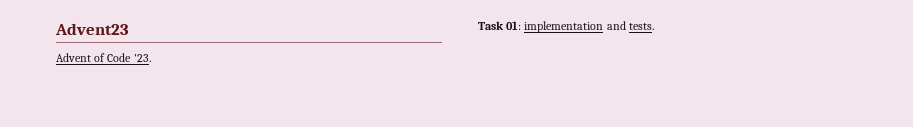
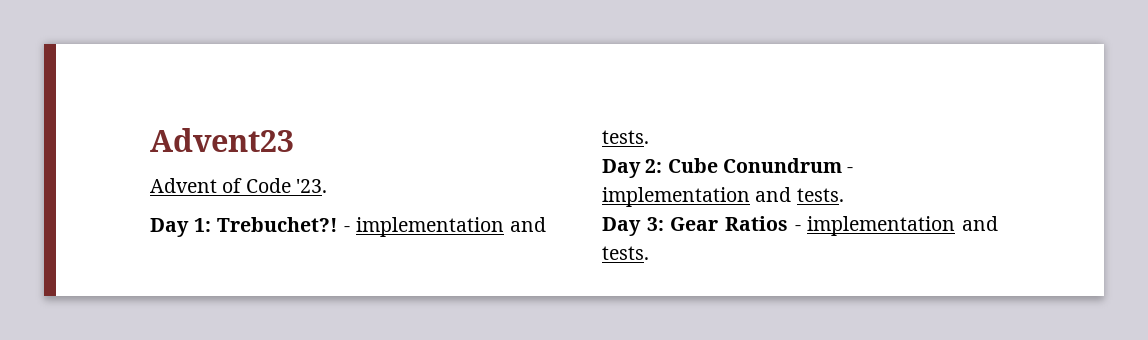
[478,21,654,33] Task 01: implementation and tests. -> [150,217,546,237] [602,130,649,144] [602,158,854,178] [602,187,844,207] [602,216,998,236] [602,246,649,260] Day 1: Trebuchet?! - implementation and tests. // Day 2: Cube Conundrum - implementation and tests. // Day 3: Gear Ratios - implementation and tests.

